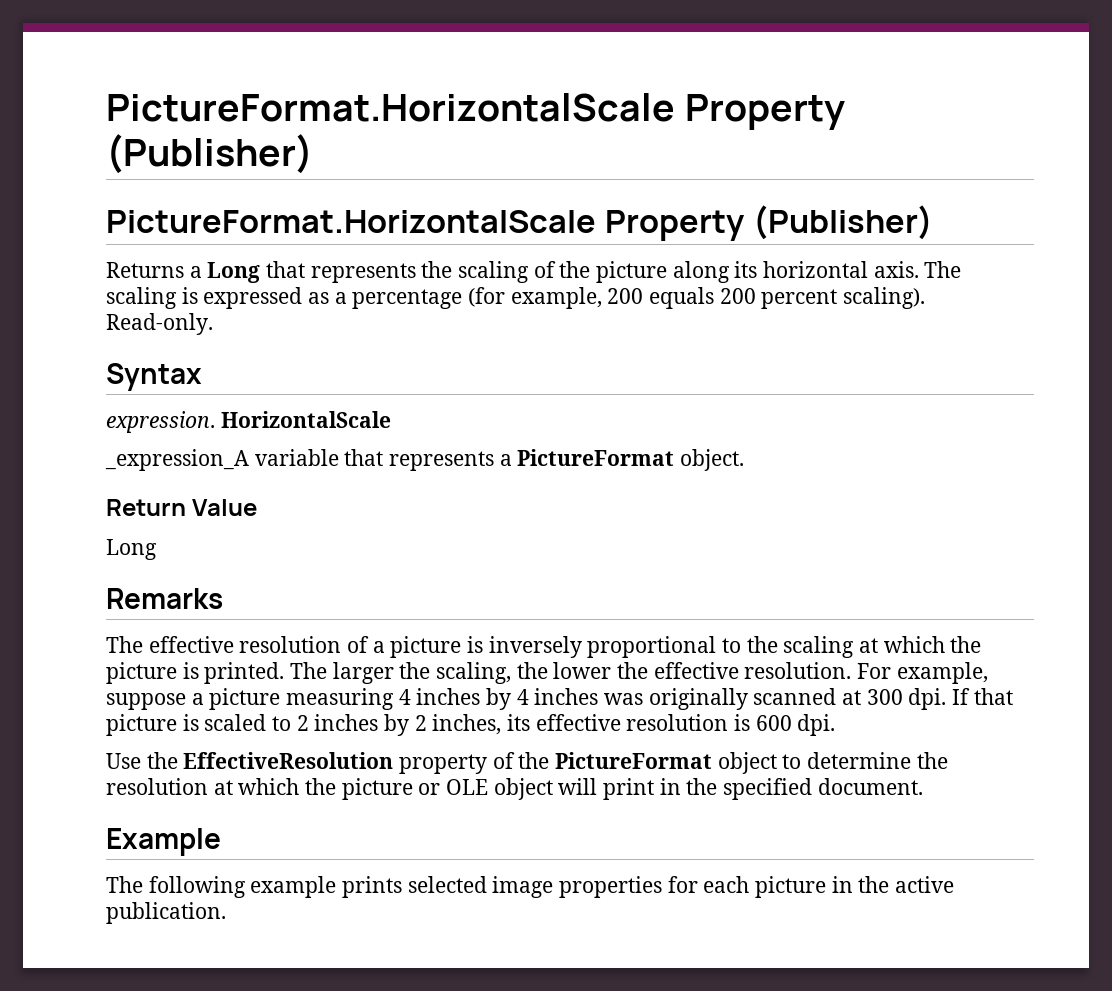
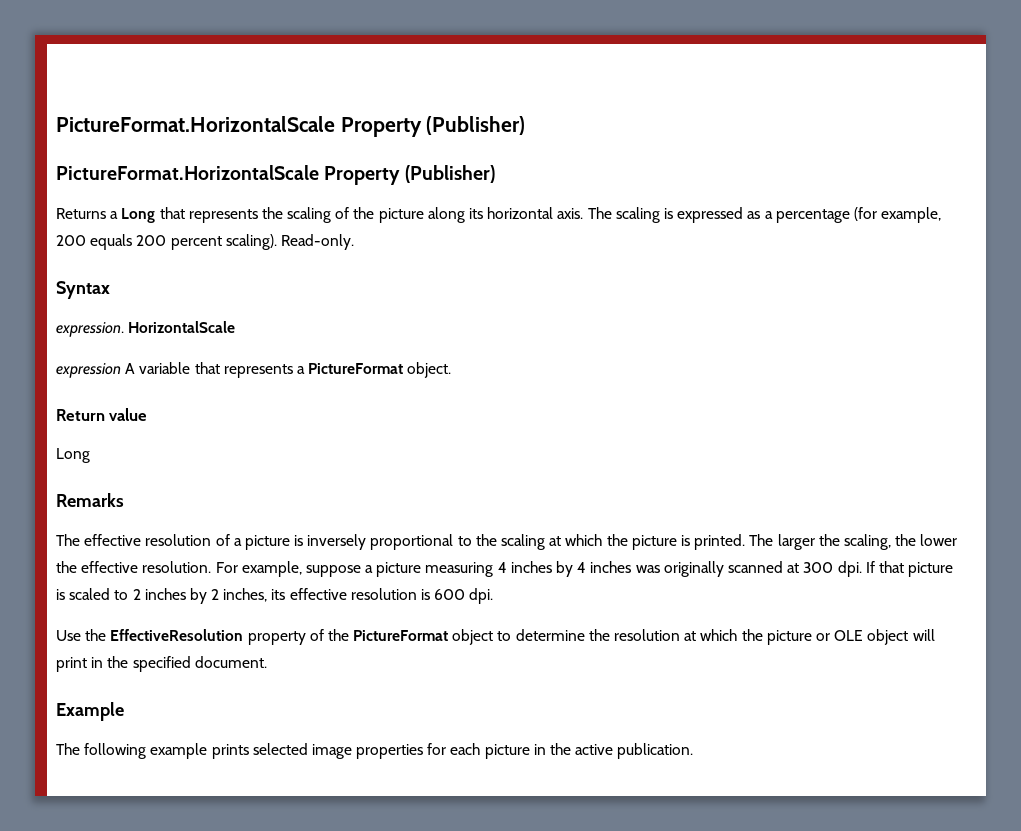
[105,449,249,471] _expression_A -> [56,363,136,378] expression A
[192,499,258,516] Value -> [109,408,148,421] value

